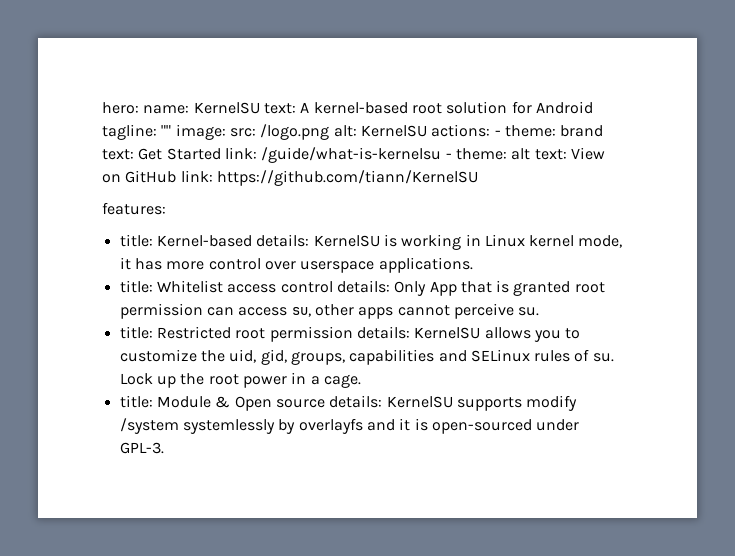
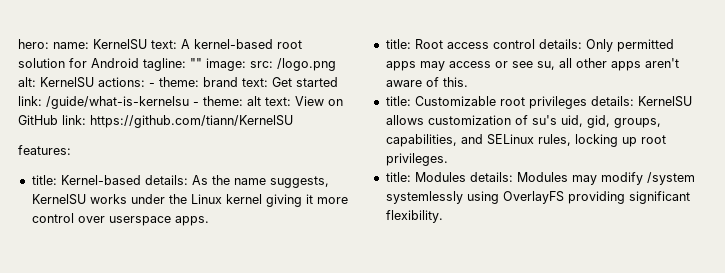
[166,148,221,160] Started -> [296,77,338,87] started
[313,234,623,250] [119,257,162,270] KernelSU is working in Linux kernel mode, it has -> [191,175,329,188] [31,194,313,207] As the name suggests, KernelSU works under the Linux kernel giving it
[378,257,473,273] [119,280,223,293] applications. // title: Whitelist -> [174,216,209,226] [385,39,443,49] apps. // title: Root
[429,280,605,296] [119,303,540,319] [119,326,581,342] [119,349,225,362] App that is granted root permission can access su, other apps cannot perceive su. // title: Restricted root permission details: KernelSU allows you to customize the -> [616,39,674,52] [385,58,679,71] [385,77,468,87] [385,96,692,109] [385,115,557,125] permitted apps may access or see su, all other apps aren't aware of this. // title: Customizable root privileges details: KernelSU allows customization of su's
[349,349,435,365] capabilities -> [385,134,457,147] capabilities,
[534,349,614,362] [119,372,361,388] [119,395,578,411] [119,418,580,434] [119,442,164,454] rules of su. Lock up the root power in a cage. // title: Module & Open source details: KernelSU supports modify /system systemlessly by overlayfs and it is open-sourced under GPL-3. -> [537,134,666,147] [385,153,448,166] [385,172,695,185] [385,191,690,204] [385,210,443,223] rules, locking up root privileges. // title: Modules details: Modules may modify /system systemlessly using OverlayFS providing significant flexibility.

